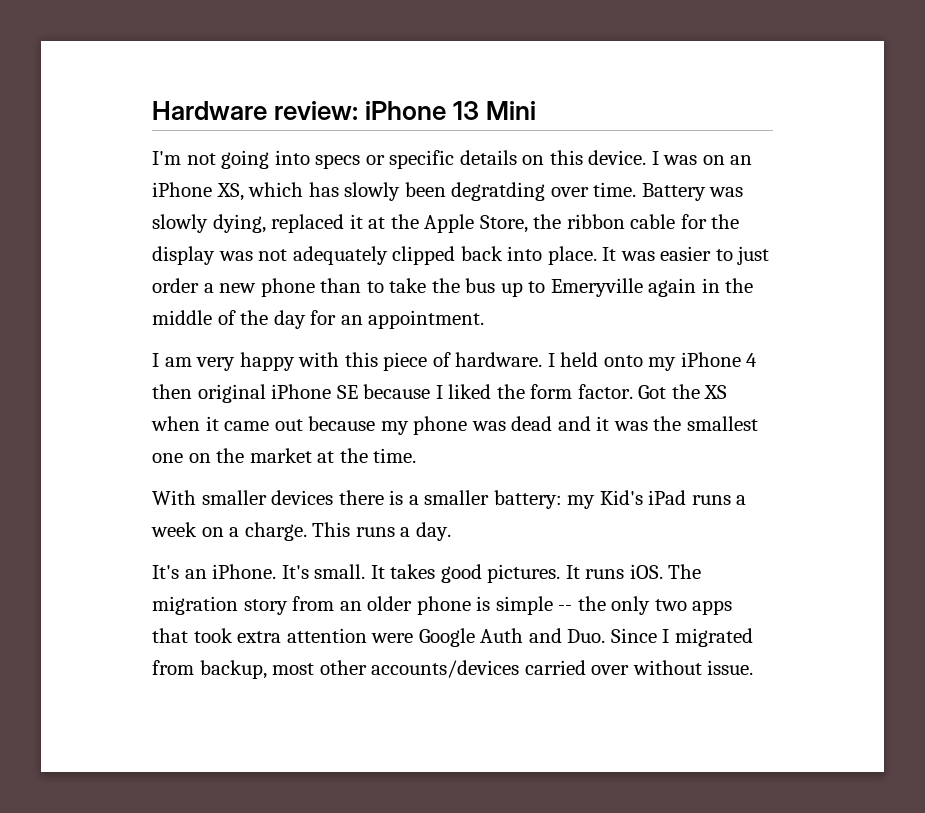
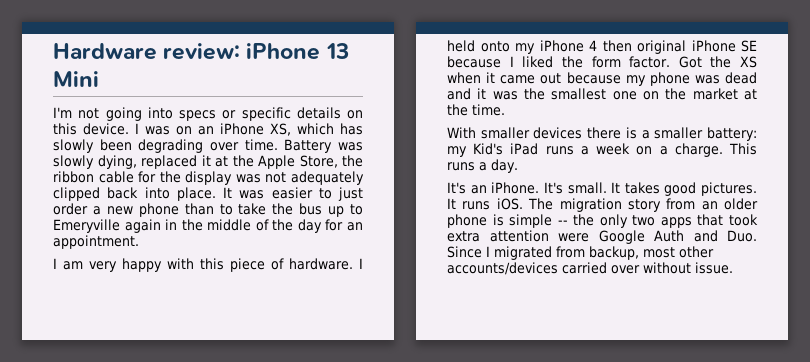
[451,182,546,201] degratding -> [138,139,204,153] degrading

